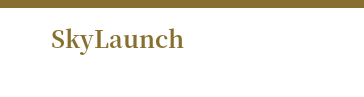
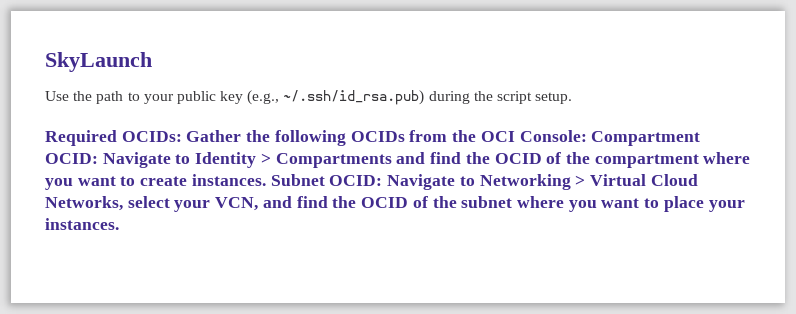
(184, 41) none -> [45,90,573,105] [45,130,701,146] [45,152,751,168] [45,174,698,190] [45,196,745,212] [45,218,119,230] // Use the path to your public key (e.g., ~/.ssh/id_rsa.pub) during the script setup. // Required OCIDs: Gather the following OCIDs from the OCI Console: Compartment OCID: Navigate to Identity > Compartments and find the OCID of the compartment where you want to create instances. Subnet OCID: Navigate to Networking > Virtual Cloud Networks, select your VCN, and find the OCID of the subnet where you want to place your instances.

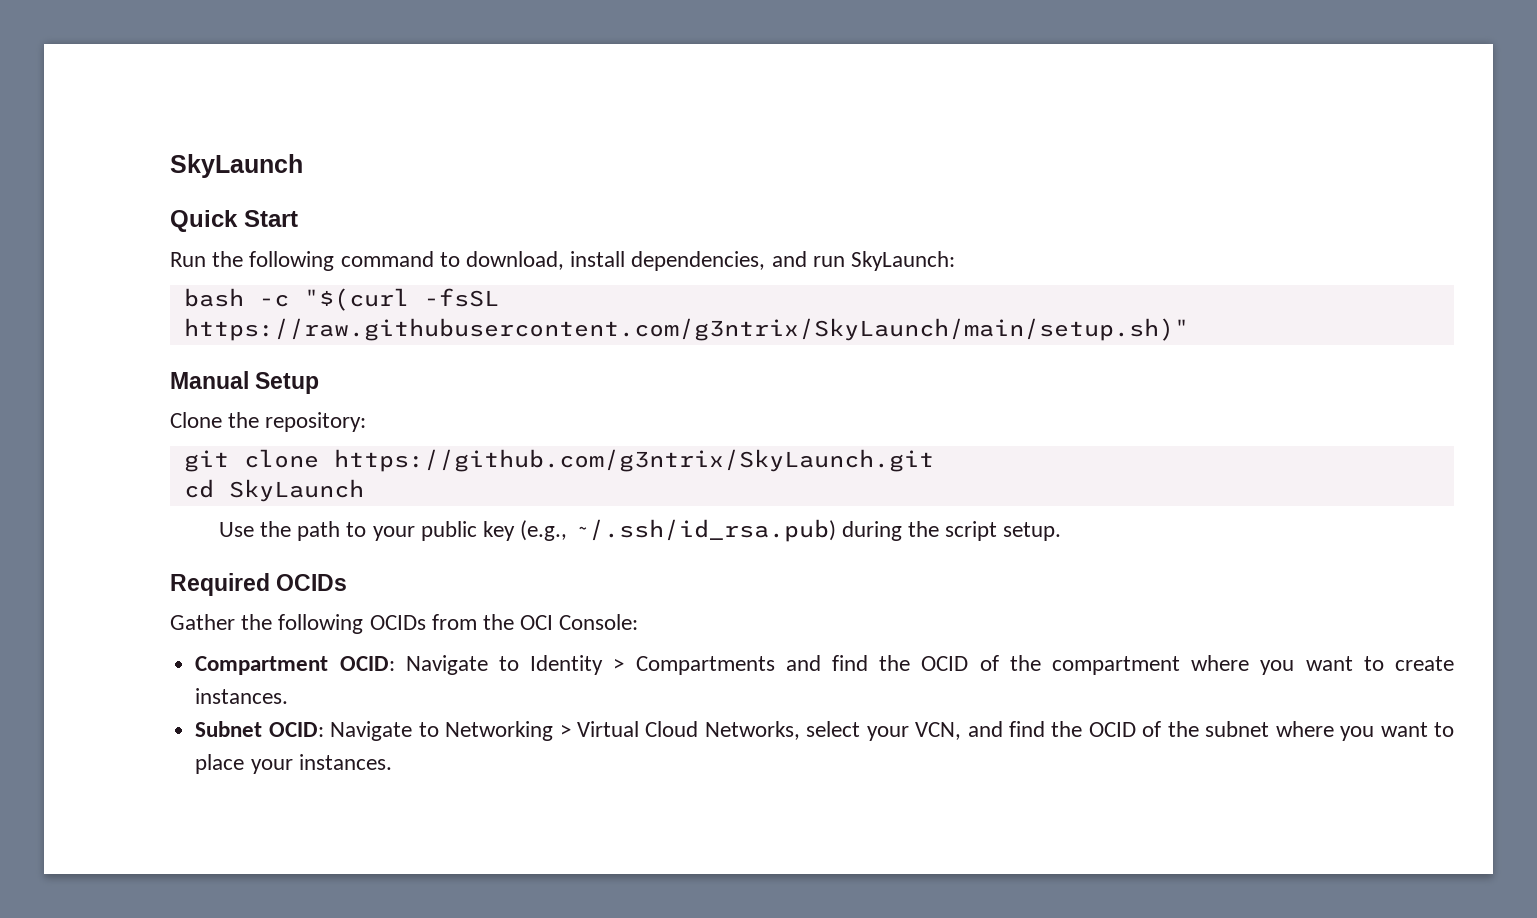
[45,52,152,72] SkyLaunch -> [170,154,303,178] [170,210,298,232] [170,251,956,271] [183,288,499,311] [183,318,1189,341] [170,371,320,394] [170,412,367,432] [183,449,934,472] [183,479,364,502] SkyLaunch // Quick Start // Run the following command to download, install dependencies, and run SkyLaunch: // bash -c "$(curl -fsSL https://raw.githubusercontent.com/g3ntrix/SkyLaunch/main/setup.sh)" // Manual Setup // Clone the repository: // git clone https://github.com/g3ntrix/SkyLaunch.git // cd SkyLaunch
[121,131,182,142] OCIDs: -> [276,574,348,591] OCIDs //
(587, 136) none -> (639, 622) //
(266, 180) none -> (289, 696) //

